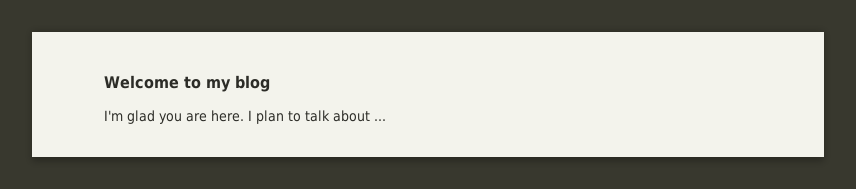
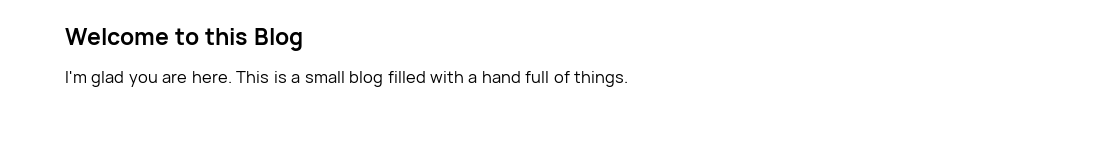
[206,75,270,92] my blog -> [205,28,303,51] this Blog
[248,110,386,124] I plan to talk about ... -> [236,71,629,87] This is a small blog filled with a hand full of things.

